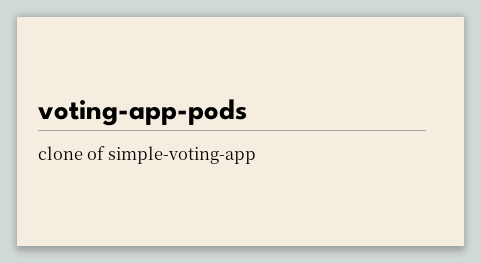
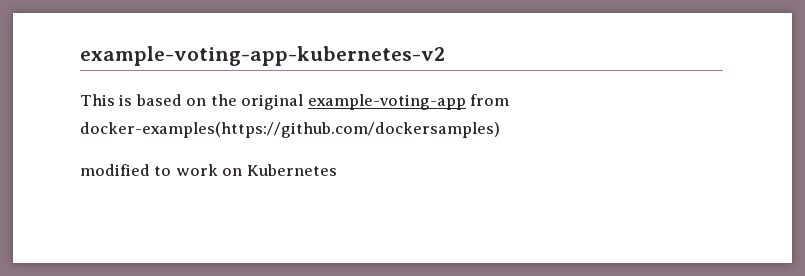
[38,99,247,126] [38,146,256,164] voting-app-pods // clone of simple-voting-app -> [80,46,445,66] [80,94,510,110] [80,122,500,138] [80,164,337,176] example-voting-app-kubernetes-v2 // This is based on the original example-voting-app from docker-examples(https://github.com/dockersamples) // modified to work on Kubernetes

